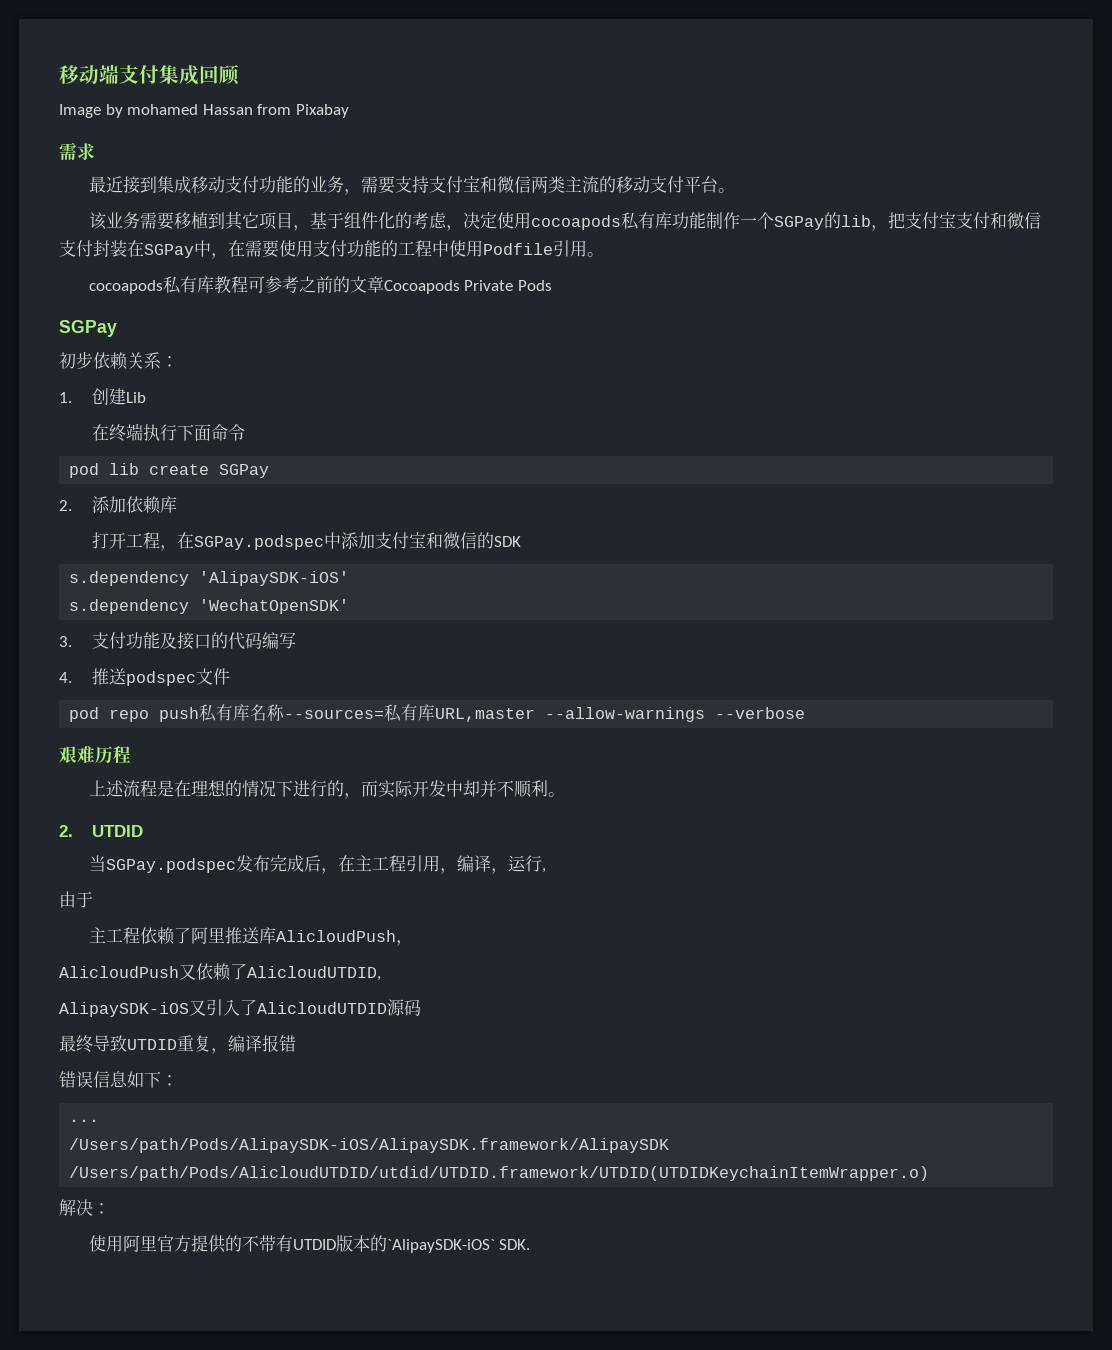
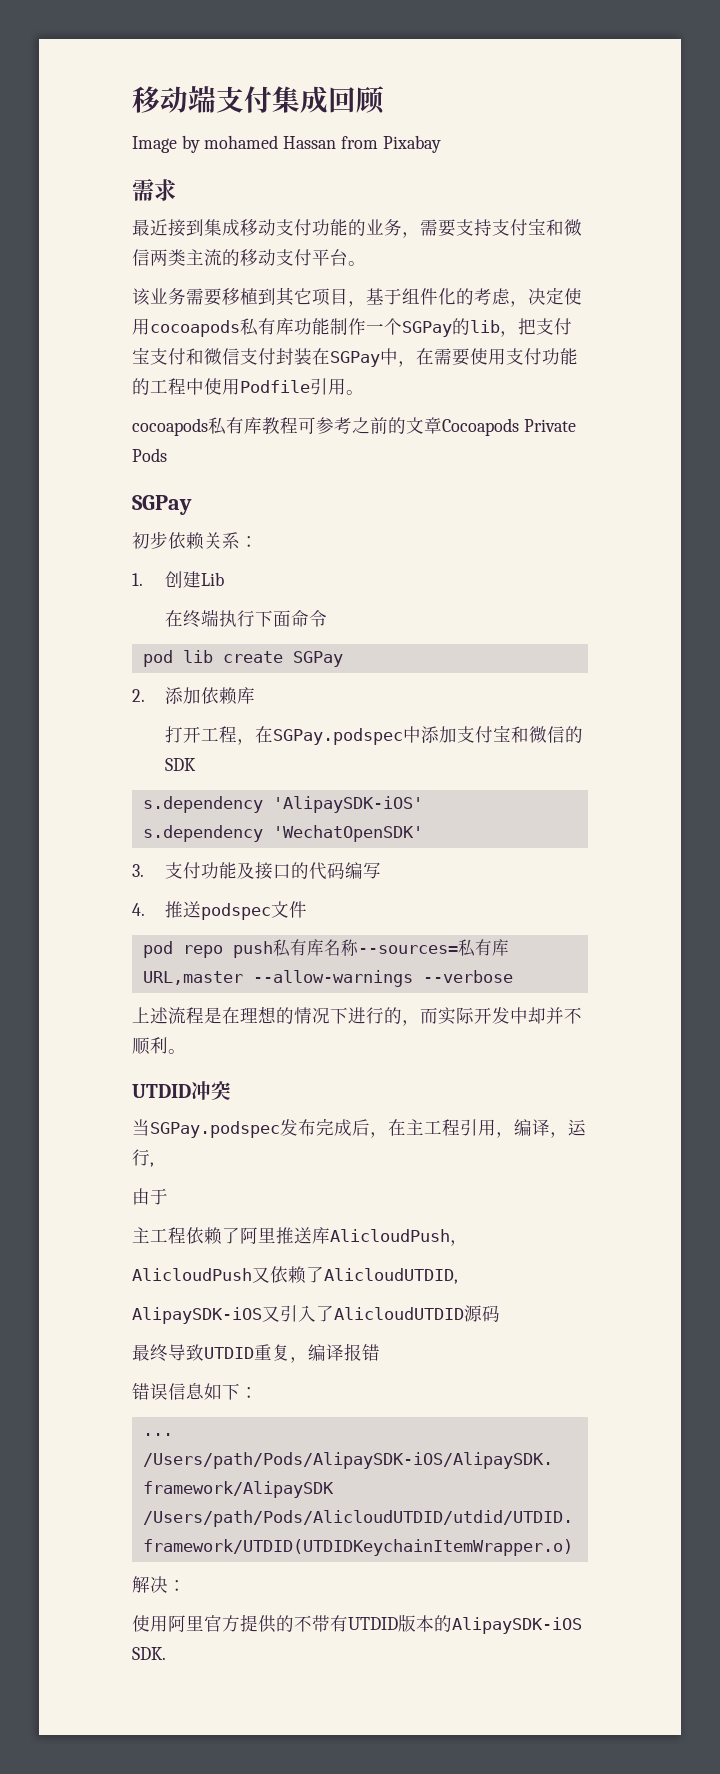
[59,746,131,764] // 艰难历程 -> (513, 976) none
[59,825,144,837] 2. UTDID -> [132,1081,231,1100] UTDID冲突
[386,1239,495,1253] `AlipaySDK-iOS` -> [452,1617,582,1634] AlipaySDK-iOS

